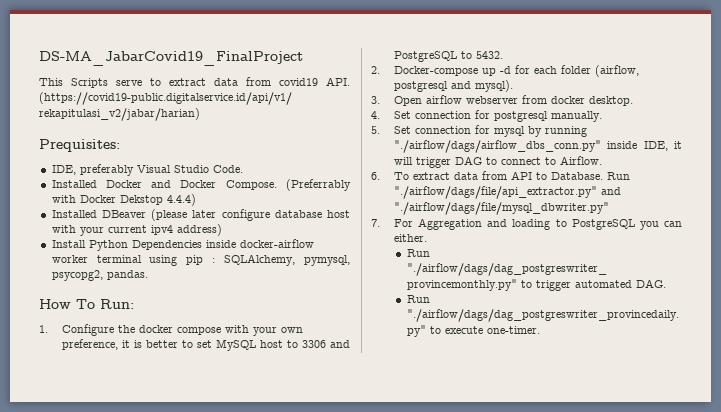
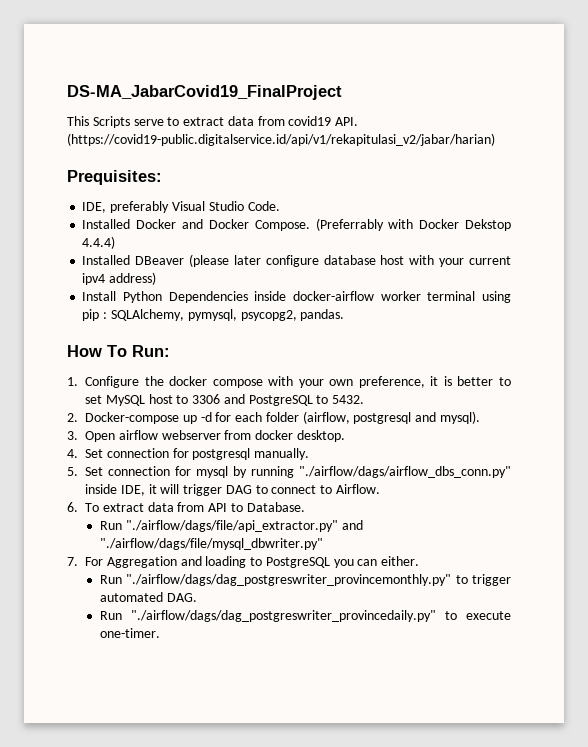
(603, 176) none -> (305, 507) //

